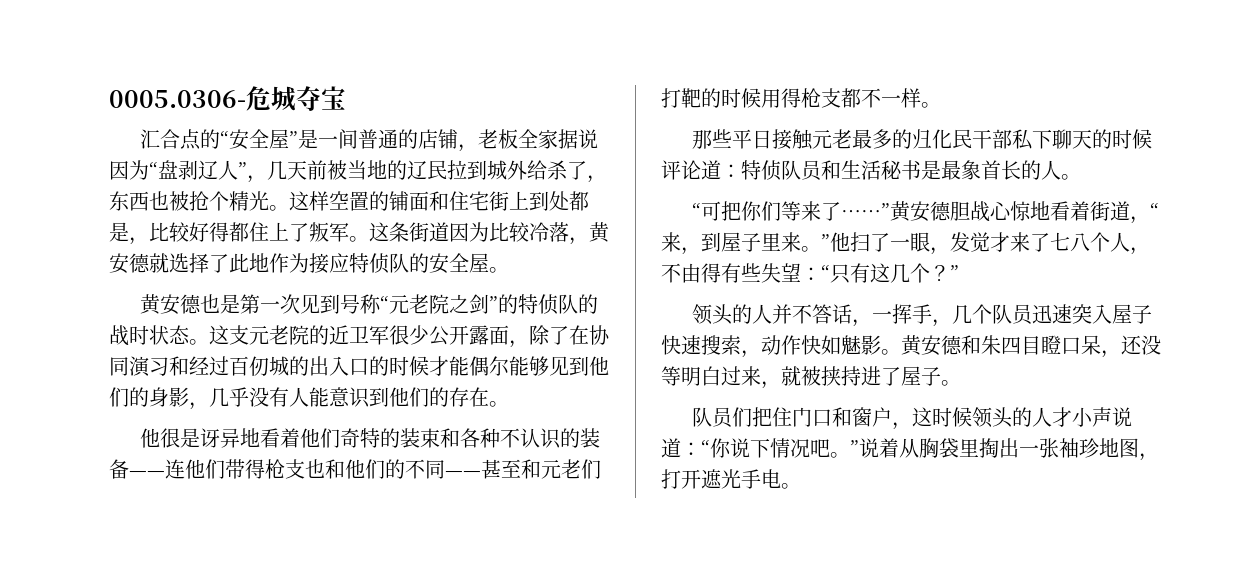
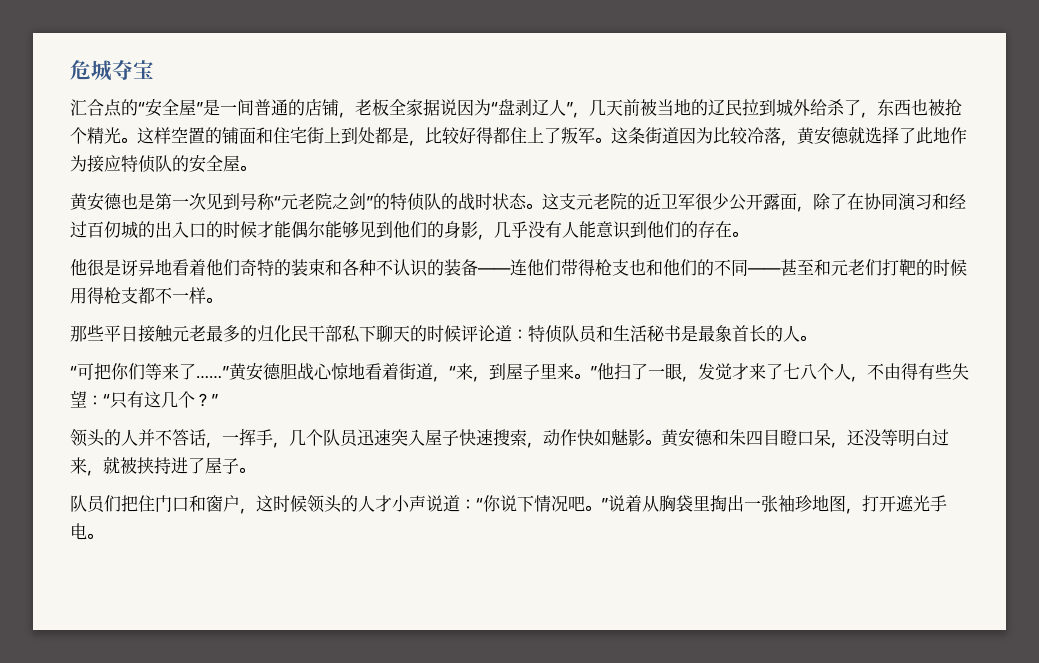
[109,90,246,108] 0005.0306- -> (70, 70) none

